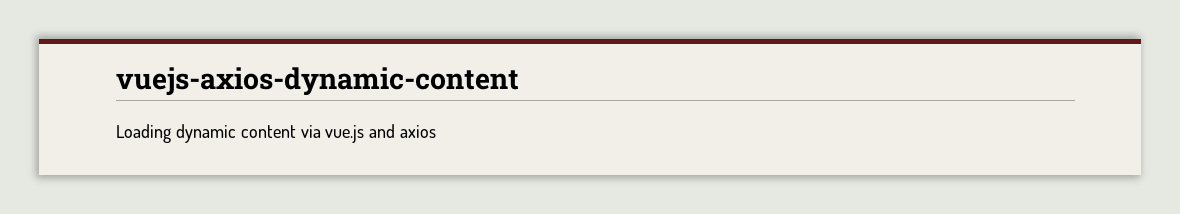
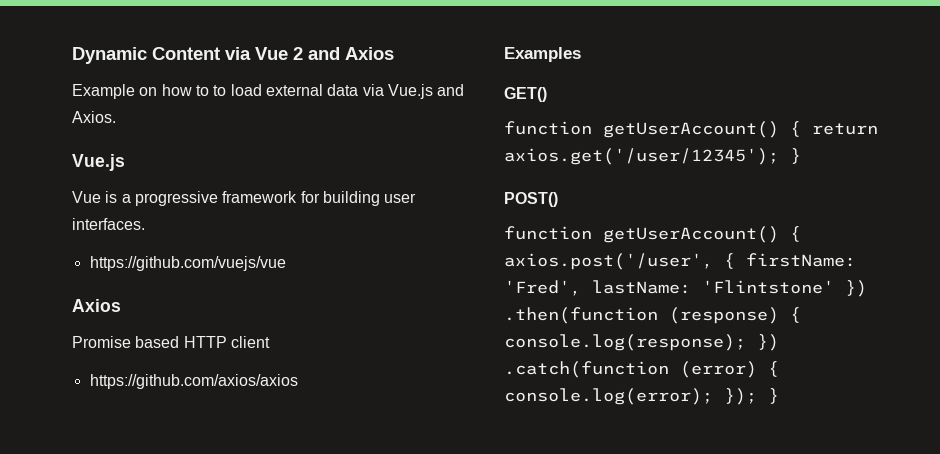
[116,67,519,96] [116,124,437,143] vuejs-axios-dynamic-content // Loading dynamic content via vue.js and axios -> [72,47,394,64] [72,84,465,99] [72,111,116,123] [72,154,125,171] [72,191,417,206] [72,218,145,230] [89,256,286,271] [72,299,121,312] [72,336,270,348] [89,374,298,389] [504,47,581,62] [504,87,547,102] [504,121,878,138] [504,148,801,165] [504,192,558,207] [504,226,801,243] [504,253,856,270] [504,280,867,297] [504,307,801,324] [504,334,779,351] [504,361,779,378] [504,388,779,405] Dynamic Content via Vue 2 and Axios // Example on how to to load external data via Vue.js and Axios. // Vue.js // Vue is a progressive framework for building user interfaces. // https://github.com/vuejs/vue // Axios // Promise based HTTP client // https://github.com/axios/axios // Examples // GET() // function getUserAccount() { return axios.get('/user/12345'); } // POST() // function getUserAccount() { axios.post('/user', { firstName: 'Fred', lastName: 'Flintstone' }) .then(function (response) { console.log(response); }) .catch(function (error) { console.log(error); }); }

